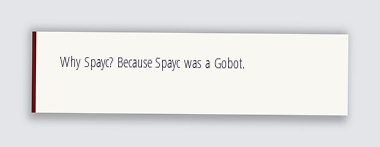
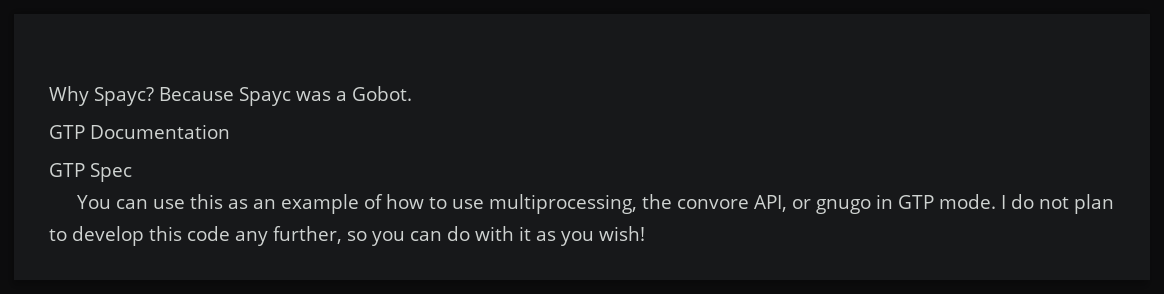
(246, 63) none -> [49,124,230,139] [49,163,132,182] [77,194,1115,214] [49,226,645,246] // GTP Documentation // GTP Spec // You can use this as an example of how to use multiprocessing, the convore API, or gnugo in GTP mode. I do not plan to develop this code any further, so you can do with it as you wish!

